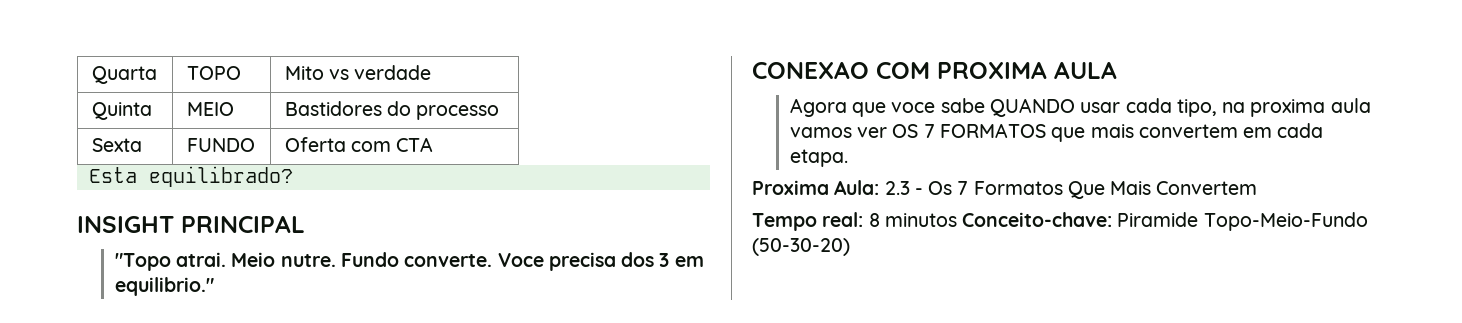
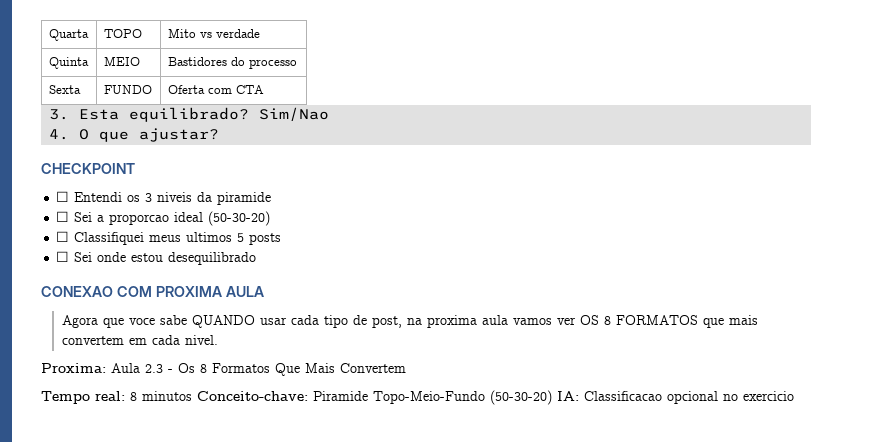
(434, 144) none -> [49,109,70,120] 3.
[77,215,305,233] [114,252,704,271] [114,277,214,296] // INSIGHT PRINCIPAL // "Topo atrai. Meio nutre. Fundo converte. Voce precisa dos 3 em equilibrio." -> [259,107,330,121] [49,128,220,142] [41,163,135,174] [56,191,272,205] [56,211,271,226] [56,231,282,245] [56,251,257,265] Sim/Nao // 4. O que ajustar? // CHECKPOINT // ☐ Entendi os 3 niveis da piramide // ☐ Sei a proporcao ideal (50-30-20) // ☐ Classifiquei meus ultimos 5 posts // ☐ Sei onde estou desequilibrado
[1176,99,1217,117] tipo, -> [324,315,403,328] tipo de post,
[923,124,935,138] 7 -> [604,316,612,325] 8
[789,149,848,167] [752,180,880,195] etapa. // Proxima Aula: -> [185,335,219,345] [41,363,140,373] nivel. // Proxima: Aula
[957,181,969,195] 7 -> [200,364,207,373] 8
(850, 247) none -> [557,391,794,404] IA: Classificacao opcional no exercicio

